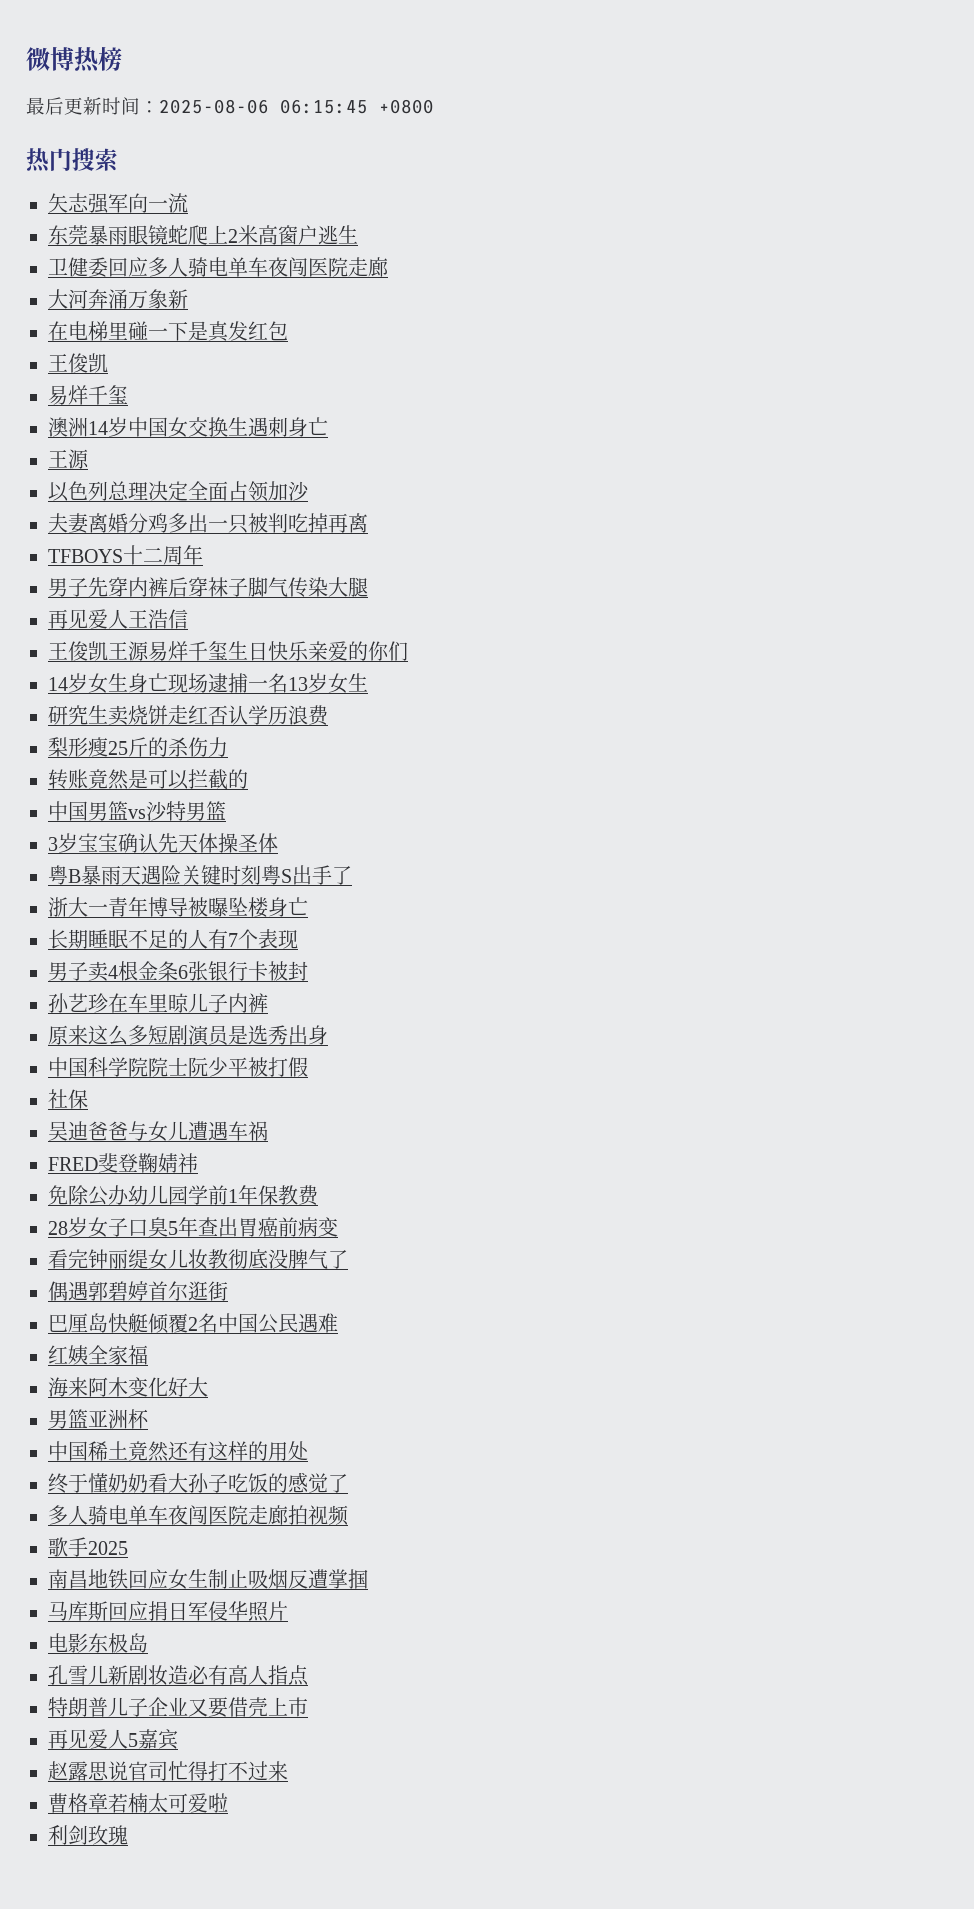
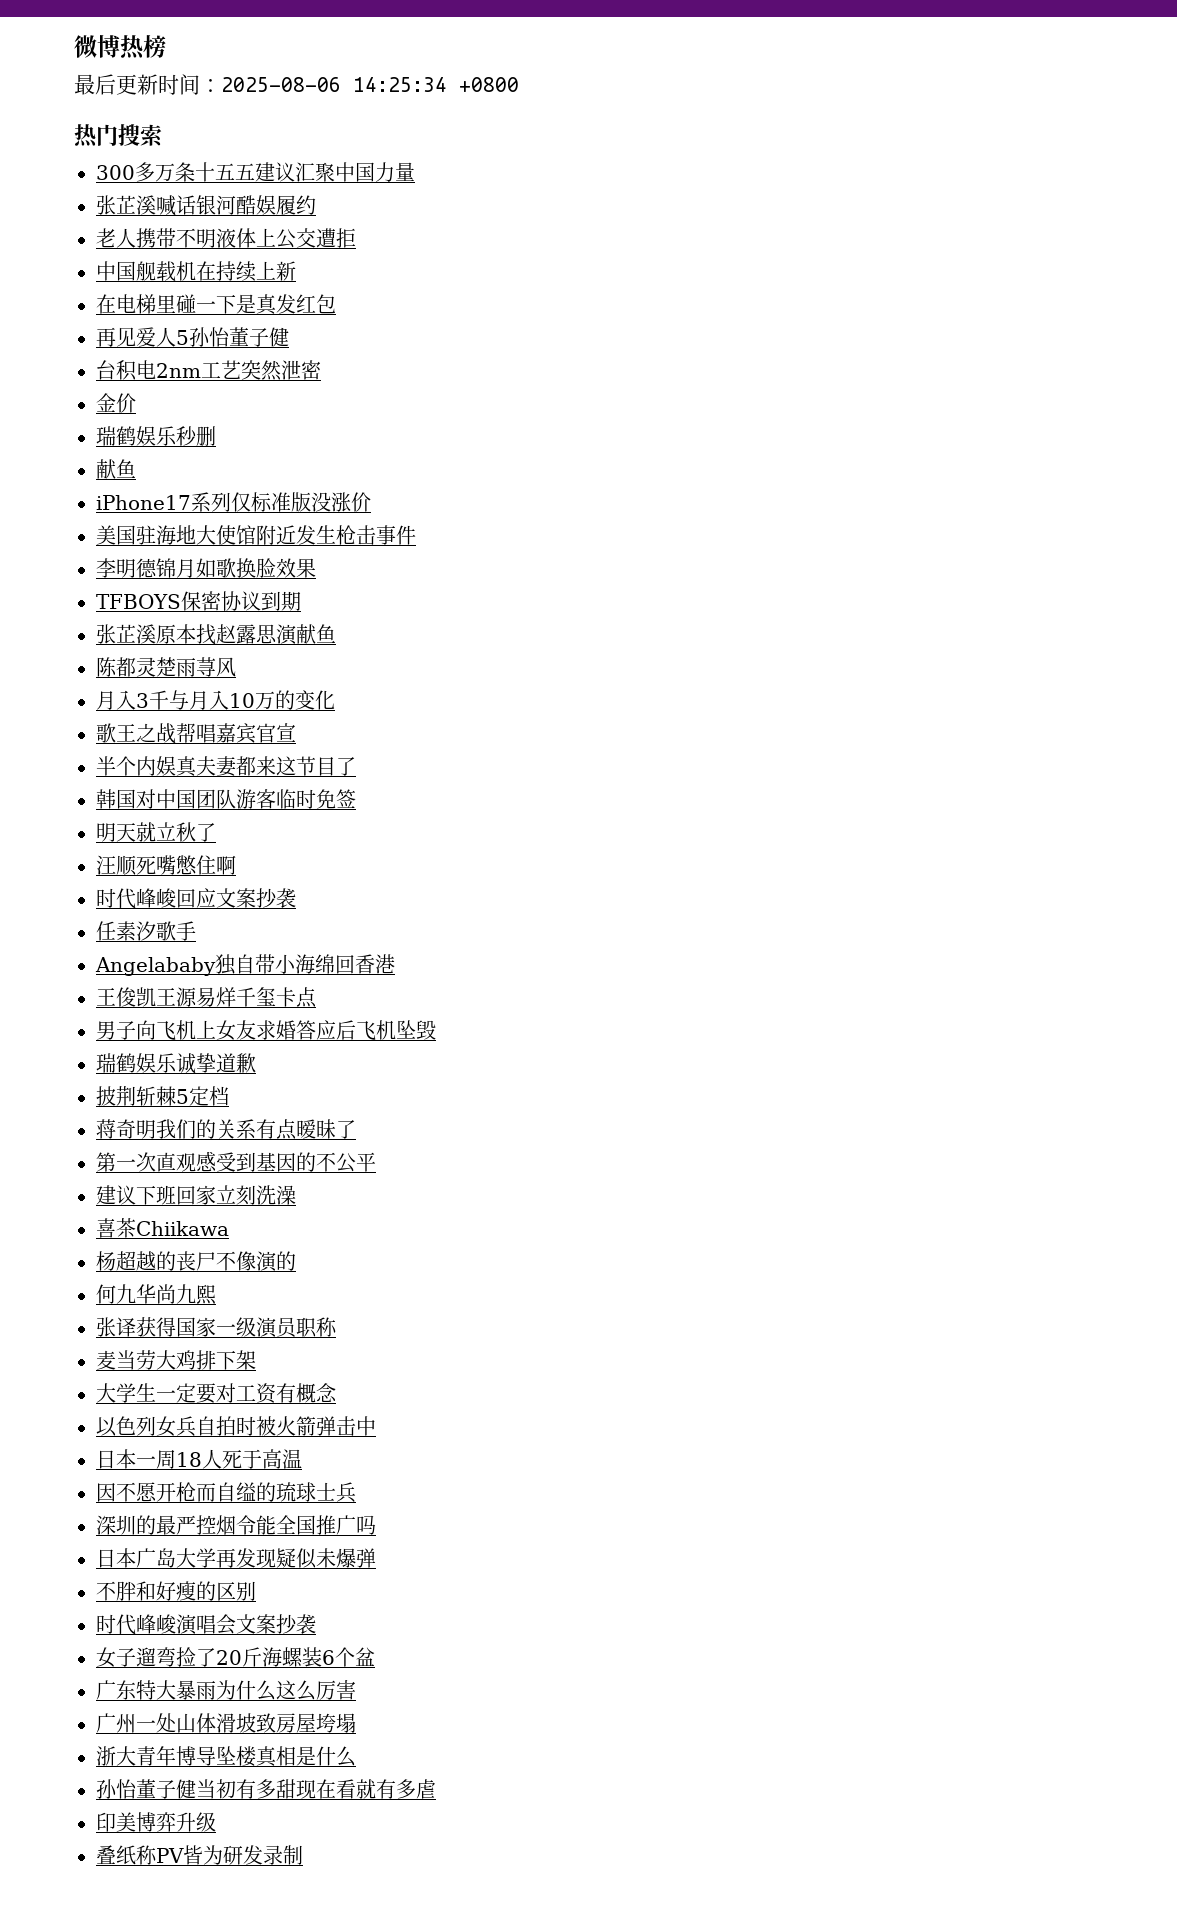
[280,99,368,114] 06:15:45 -> [353,77,447,92] 14:25:34
[48,193,188,214] [48,225,358,245] [48,257,388,278] [48,289,168,309] 矢志强军向一流 // 东莞暴雨眼镜蛇爬上2米高窗户逃生 // 卫健委回应多人骑电单车夜闯医院走廊 // 大河奔涌万象 -> [96,162,415,182] [96,195,316,216] [96,228,356,249] [96,261,276,282] 300多万条十五五建议汇聚中国力量 // 张芷溪喊话银河酷娱履约 // 老人携带不明液体上公交遭拒 // 中国舰载机在持续上
[48,353,108,373] [48,385,128,405] [48,417,328,438] [48,449,89,469] [48,481,309,502] [48,513,368,534] [48,545,203,565] [48,577,368,597] [48,609,188,629] 王俊凯 // 易烊千玺 // 澳洲14岁中国女交换生遇刺身亡 // 王源 // 以色列总理决定全面占领加沙 // 夫妻离婚分鸡多出一只被判吃掉再离 // TFBOYS十二周年 // 男子先穿内裤后穿袜子脚气传染大腿 // 再见爱人王浩信 -> [96,327,289,347] [96,360,321,381] [96,393,136,413] [96,426,216,446] [96,459,136,479] [96,492,371,512] [96,525,416,545] [96,558,316,578] [96,591,301,611] [96,624,336,645] [96,657,236,677] [96,690,335,710] [96,723,296,744] [96,756,356,777] [96,789,356,809] [96,822,216,842] [96,855,236,876] [96,888,296,909] [96,921,196,941] [95,954,395,976] 再见爱人5孙怡董子健 // 台积电2nm工艺突然泄密 // 金价 // 瑞鹤娱乐秒删 // 献鱼 // iPhone17系列仅标准版没涨价 // 美国驻海地大使馆附近发生枪击事件 // 李明德锦月如歌换脸效果 // TFBOYS保密协议到期 // 张芷溪原本找赵露思演献鱼 // 陈都灵楚雨荨风 // 月入3千与月入10万的变化 // 歌王之战帮唱嘉宾官宣 // 半个内娱真夫妻都来这节目了 // 韩国对中国团队游客临时免签 // 明天就立秋了 // 汪顺死嘴憋住啊 // 时代峰峻回应文案抄袭 // 任素汐歌手 // Angelababy独自带小海绵回香港
[228,641,408,661] [48,673,368,694] [48,705,329,726] [48,737,228,757] [48,769,248,790] [48,801,226,821] [48,833,278,853] [48,865,352,885] 生日快乐亲爱的你们 // 14岁女生身亡现场逮捕一名13岁女生 // 研究生卖烧饼走红否认学历浪费 // 梨形瘦25斤的杀伤力 // 转账竟然是可以拦截的 // 中国男篮vs沙特男篮 // 3岁宝宝确认先天体操圣体 // 粤B暴雨天遇险关键时刻粤S出手了 -> [276,987,317,1008] [96,1020,436,1041] [96,1053,256,1074] [96,1086,229,1106] [96,1119,356,1140] [96,1151,376,1173] [96,1185,296,1205] [96,1218,229,1238] [96,1251,296,1272] [96,1284,217,1305] [96,1317,337,1338] [96,1350,256,1370] [96,1383,337,1404] [96,1416,376,1437] [96,1449,302,1469] [96,1482,356,1503] [96,1515,376,1535] [96,1548,376,1569] [96,1581,256,1601] [96,1614,316,1635] [96,1647,375,1668] [96,1680,356,1701] [96,1713,356,1733] 卡点 // 男子向飞机上女友求婚答应后飞机坠毁 // 瑞鹤娱乐诚挚道歉 // 披荆斩棘5定档 // 蒋奇明我们的关系有点暧昧了 // 第一次直观感受到基因的不公平 // 建议下班回家立刻洗澡 // 喜茶Chiikawa // 杨超越的丧尸不像演的 // 何九华尚九熙 // 张译获得国家一级演员职称 // 麦当劳大鸡排下架 // 大学生一定要对工资有概念 // 以色列女兵自拍时被火箭弹击中 // 日本一周18人死于高温 // 因不愿开枪而自缢的琉球士兵 // 深圳的最严控烟令能全国推广吗 // 日本广岛大学再发现疑似未爆弹 // 不胖和好瘦的区别 // 时代峰峻演唱会文案抄袭 // 女子遛弯捡了20斤海螺装6个盆 // 广东特大暴雨为什么这么厉害 // 广州一处山体滑坡致房屋垮塌
[88,904,108,915] 一 -> (136, 1756) none
[188,897,308,918] [48,929,298,949] [48,961,308,982] [48,993,268,1013] [48,1025,328,1046] [48,1057,308,1077] [48,1089,88,1109] [48,1121,268,1142] [48,1153,198,1173] [48,1185,319,1206] [48,1217,338,1238] [48,1249,348,1270] [48,1281,228,1301] [48,1313,338,1334] [48,1345,148,1365] [48,1377,208,1397] [48,1409,149,1429] [48,1441,308,1462] [48,1472,348,1494] [48,1505,349,1526] [48,1537,128,1557] [48,1569,368,1590] [48,1601,288,1622] [48,1633,148,1653] [48,1665,309,1686] [48,1697,308,1718] [48,1729,178,1750] [48,1761,288,1781] [48,1793,228,1813] [48,1825,128,1845] 被曝坠楼身亡 // 长期睡眠不足的人有7个表现 // 男子卖4根金条6张银行卡被封 // 孙艺珍在车里晾儿子内裤 // 原来这么多短剧演员是选秀出身 // 中国科学院院士阮少平被打假 // 社保 // 吴迪爸爸与女儿遭遇车祸 // FRED斐登鞠婧祎 // 免除公办幼儿园学前1年保教费 // 28岁女子口臭5年查出胃癌前病变 // 看完钟丽缇女儿妆教彻底没脾气了 // 偶遇郭碧婷首尔逛街 // 巴厘岛快艇倾覆2名中国公民遇难 // 红姨全家福 // 海来阿木变化好大 // 男篮亚洲杯 // 中国稀土竟然还有这样的用处 // 终于懂奶奶看大孙子吃饭的感觉了 // 多人骑电单车夜闯医院走廊拍视频 // 歌手2025 // 南昌地铁回应女生制止吸烟反遭掌掴 // 马库斯回应捐日军侵华照片 // 电影东极岛 // 孔雪儿新剧妆造必有高人指点 // 特朗普儿子企业又要借壳上市 // 再见爱人5嘉宾 // 赵露思说官司忙得打不过来 // 曹格章若楠太可爱啦 // 利剑玫瑰 -> [216,1746,356,1767] [96,1779,436,1799] [96,1812,216,1832] [96,1845,303,1865] 坠楼真相是什么 // 孙怡董子健当初有多甜现在看就有多虐 // 印美博弈升级 // 叠纸称PV皆为研发录制

